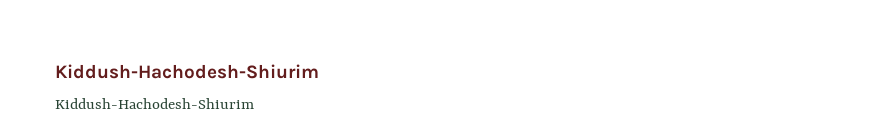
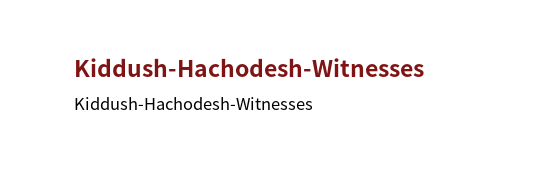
[55,64,319,79] [55,98,254,109] Kiddush-Hachodesh-Shiurim // Kiddush-Hachodesh-Shiurim -> [74,58,424,77] [74,97,313,110] Kiddush-Hachodesh-Witnesses // Kiddush-Hachodesh-Witnesses

